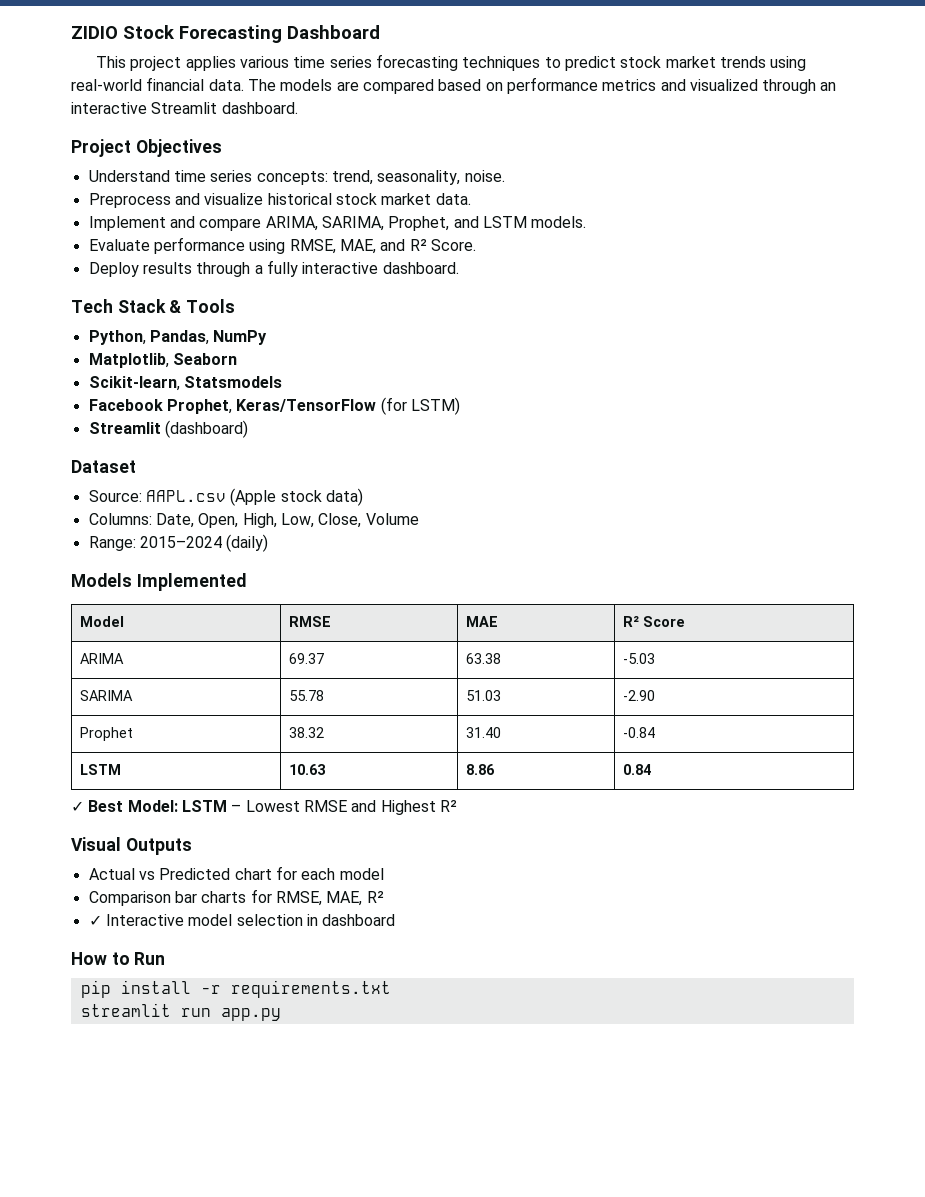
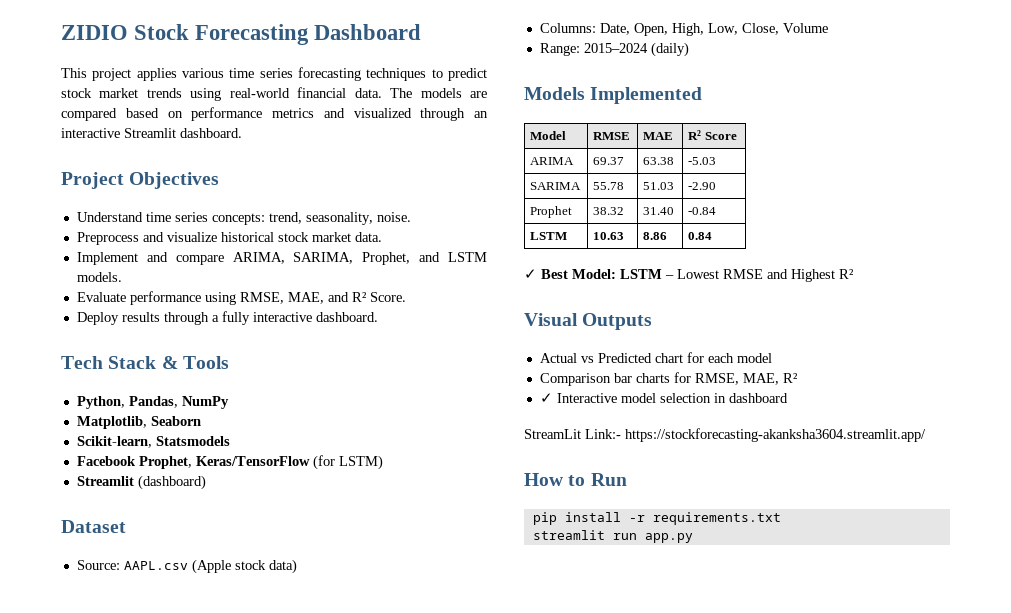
(396, 920) none -> [524,428,926,442] // StreamLit Link:- https://stockforecasting-akanksha3604.streamlit.app/

